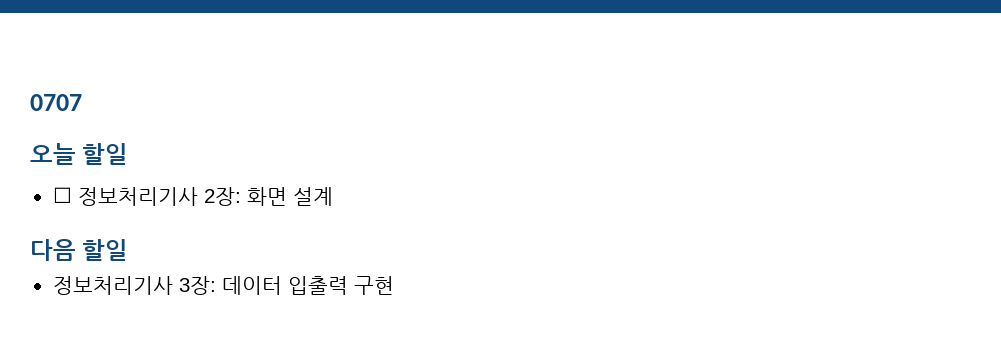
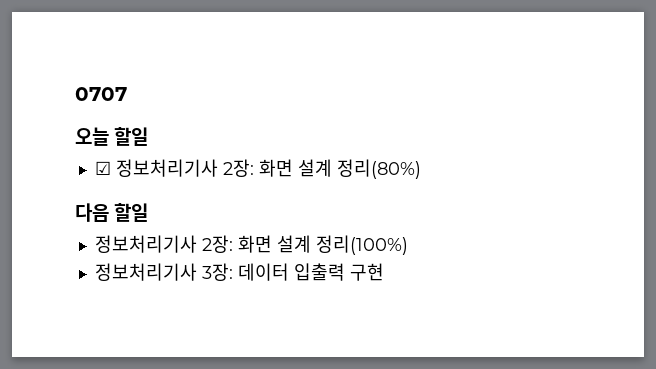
[52,187,333,206] ☐ 정보처리기사 2장: 화면 설계 -> [94,159,421,179] ☑ 정보처리기사 2장: 화면 설계 정리(80%)
(129, 250) none -> [94,235,408,255] // 정보처리기사 2장: 화면 설계 정리(100%)

